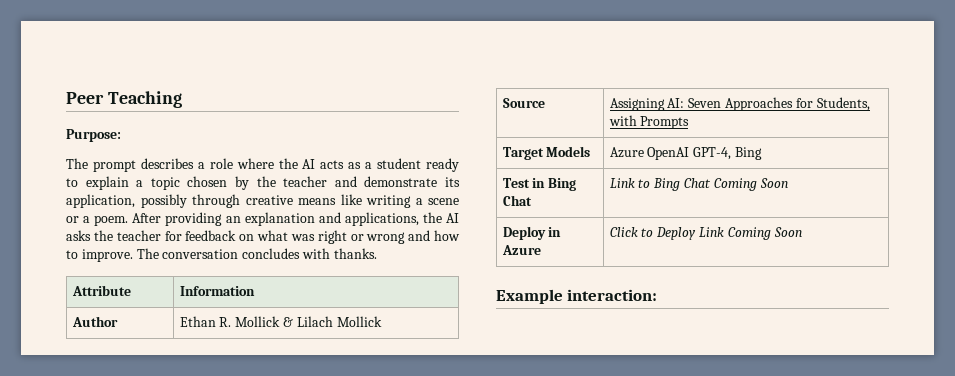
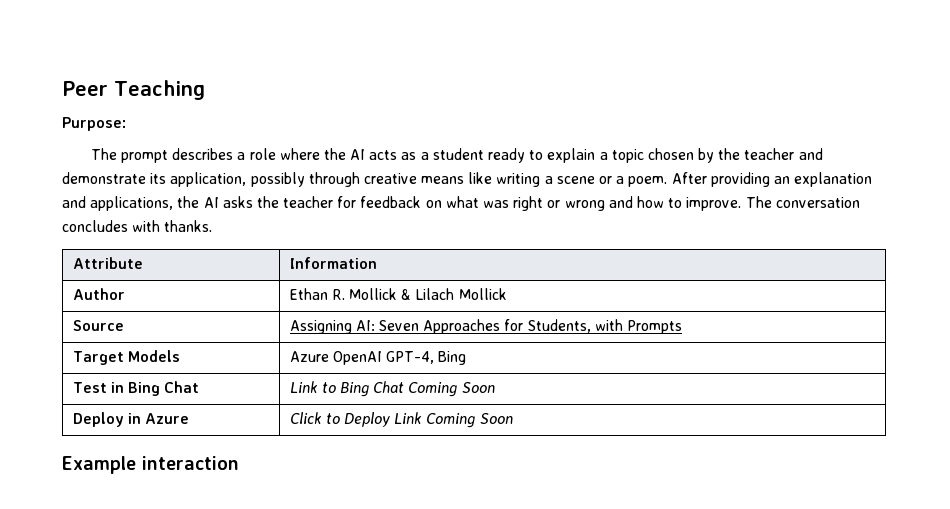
[567,289,658,301] interaction: -> [142,456,239,470] interaction

